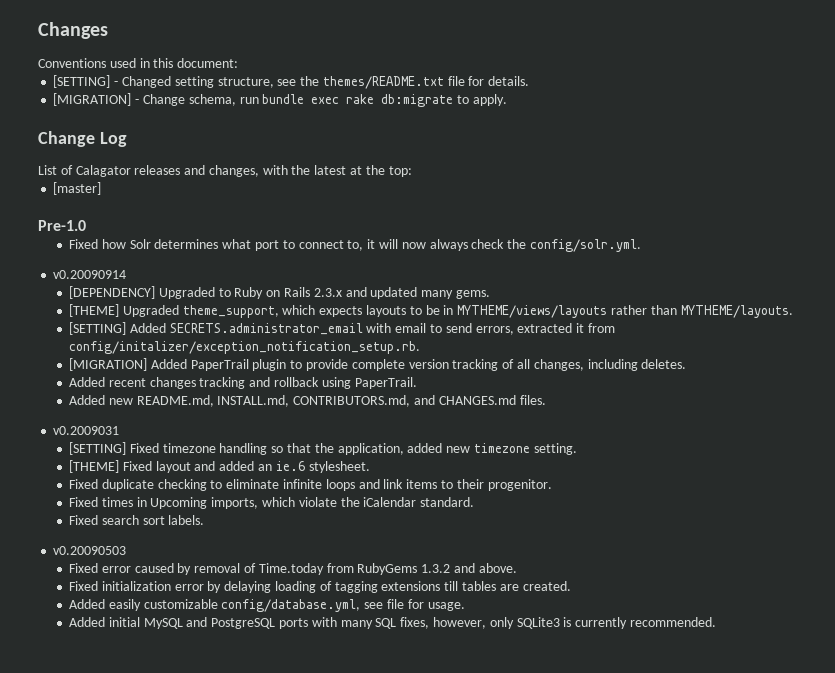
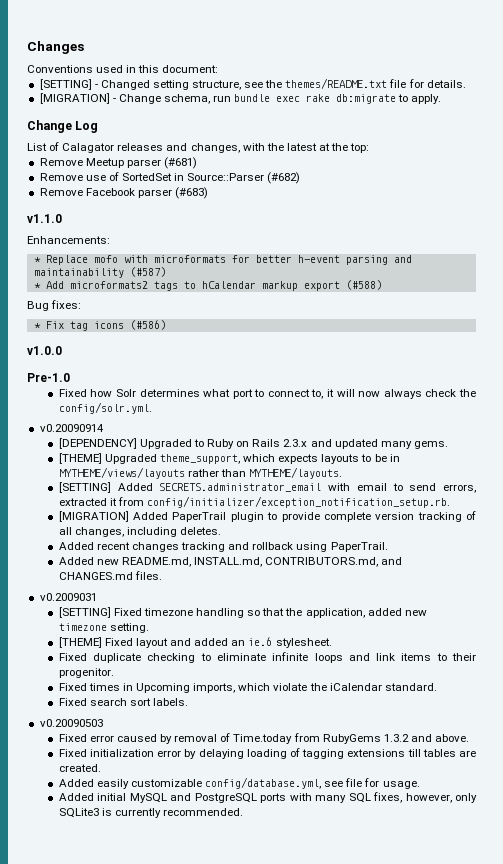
[53,182,102,195] [master] -> [39,157,197,169] [39,172,301,184] [39,187,208,199] [27,214,62,223] [27,236,110,244] [33,255,412,265] [33,267,166,278] [33,280,382,291] [27,300,82,311] [33,320,166,331] [27,346,62,355] Remove Meetup parser (#681) // Remove use of SortedSet in Source::Parser (#682) // Remove Facebook parser (#683) // v1.1.0 // Enhancements: // * Replace mofo with microformats for better h-event parsing and maintainability (#587) // * Add microformats2 tags to hCalendar markup export (#588) // Bug fixes: // * Fix tag icons (#586) // v1.0.0
[69,341,421,354] config/initalizer/exception_notification_setup.rb. -> [147,496,451,508] config/initializer/exception_notification_setup.rb.

